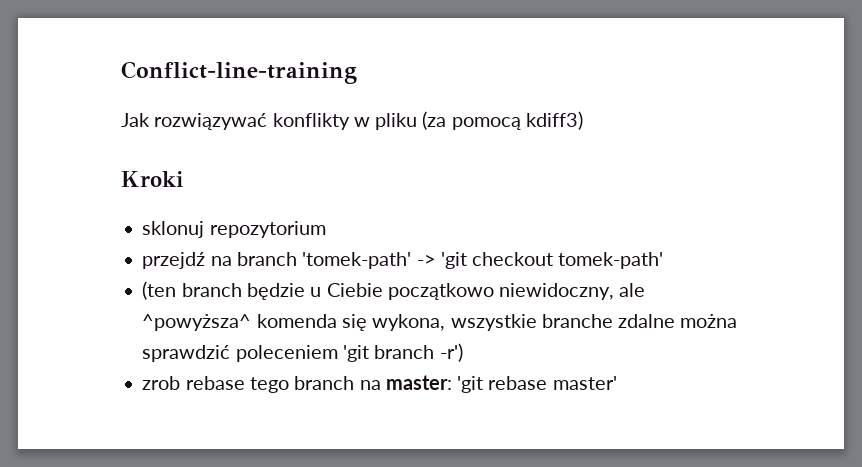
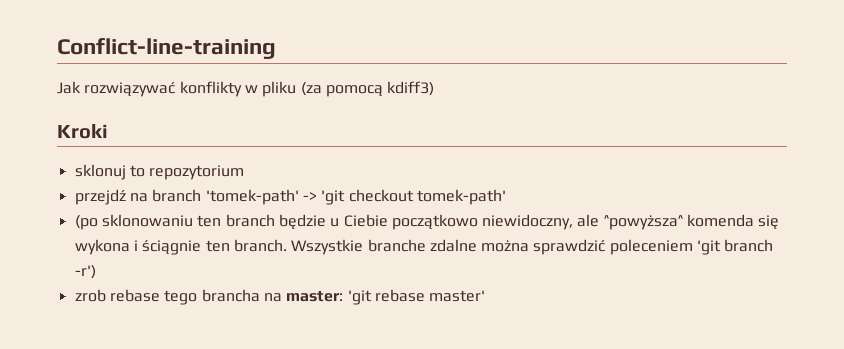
(205, 229) none -> [129,165,145,177] to
[142,281,177,300] (ten -> [74,214,222,230] (po sklonowaniu ten
[372,314,537,331] wykona, wszystkie -> [74,239,364,255] wykona i ściągnie ten branch. Wszystkie
[294,376,355,390] branch -> [201,289,260,302] brancha

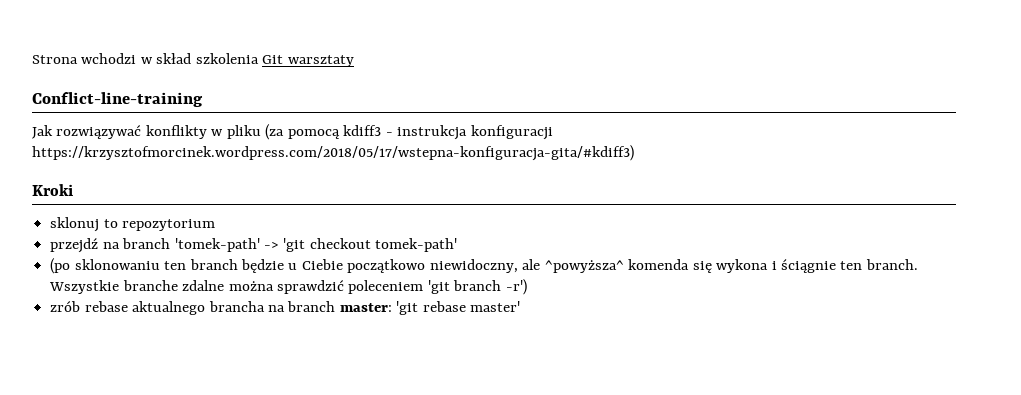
(57, 48) none -> [32,53,354,67] Strona wchodzi w skład szkolenia Git warsztaty //
[387,81,435,96] kdiff3) -> [343,125,553,140] [32,145,634,161] kdiff3 - instrukcja konfiguracji https://krzysztofmorcinek.wordpress.com/2018/05/17/wstepna-konfiguracja-gita/#kdiff3)
[74,289,198,305] zrob rebase tego -> [50,301,206,315] zrób rebase aktualnego
(282, 297) none -> [287,301,336,312] branch

